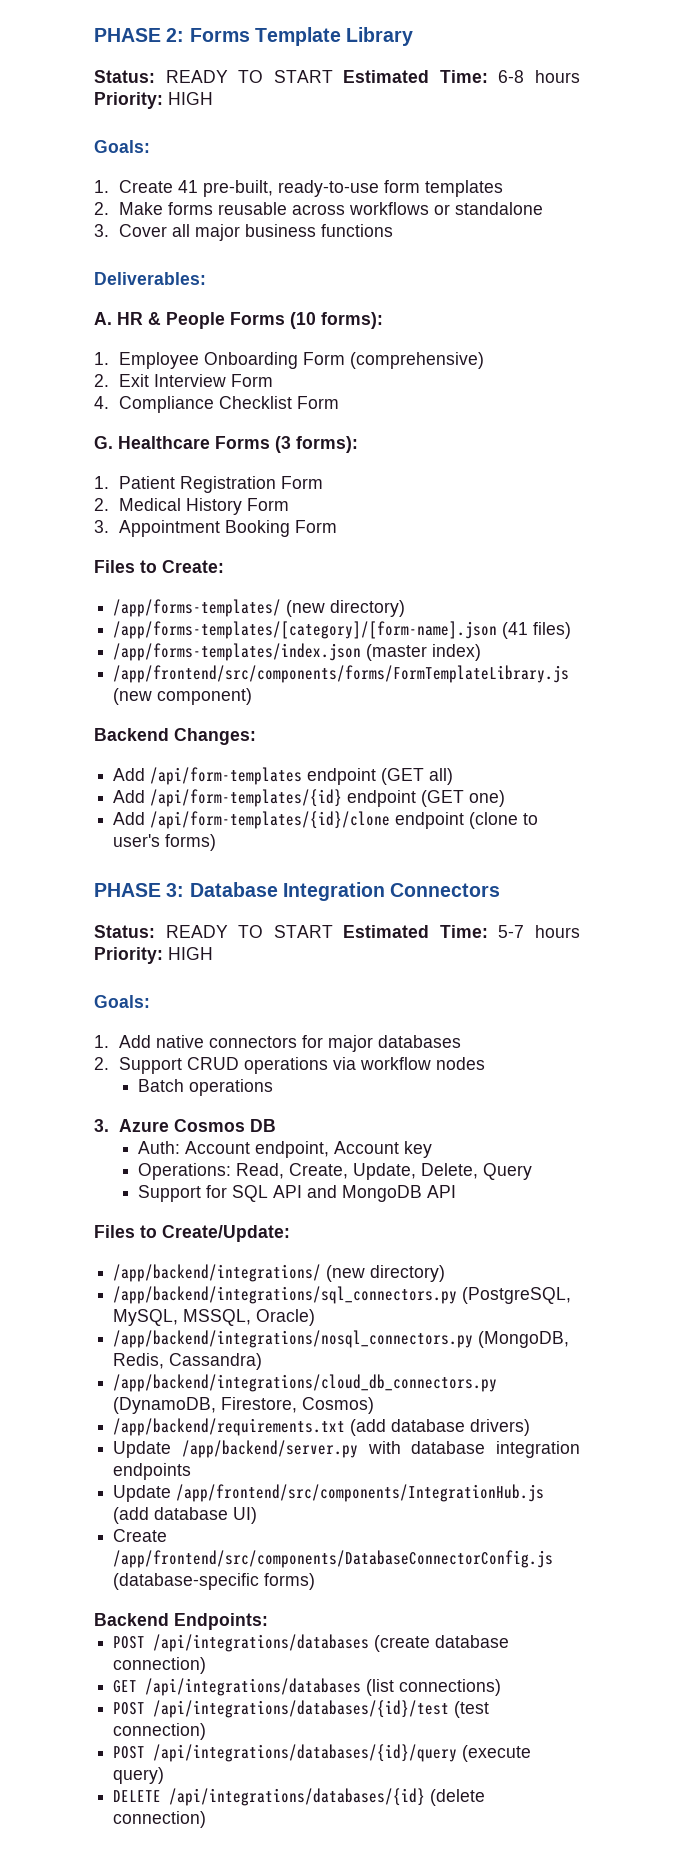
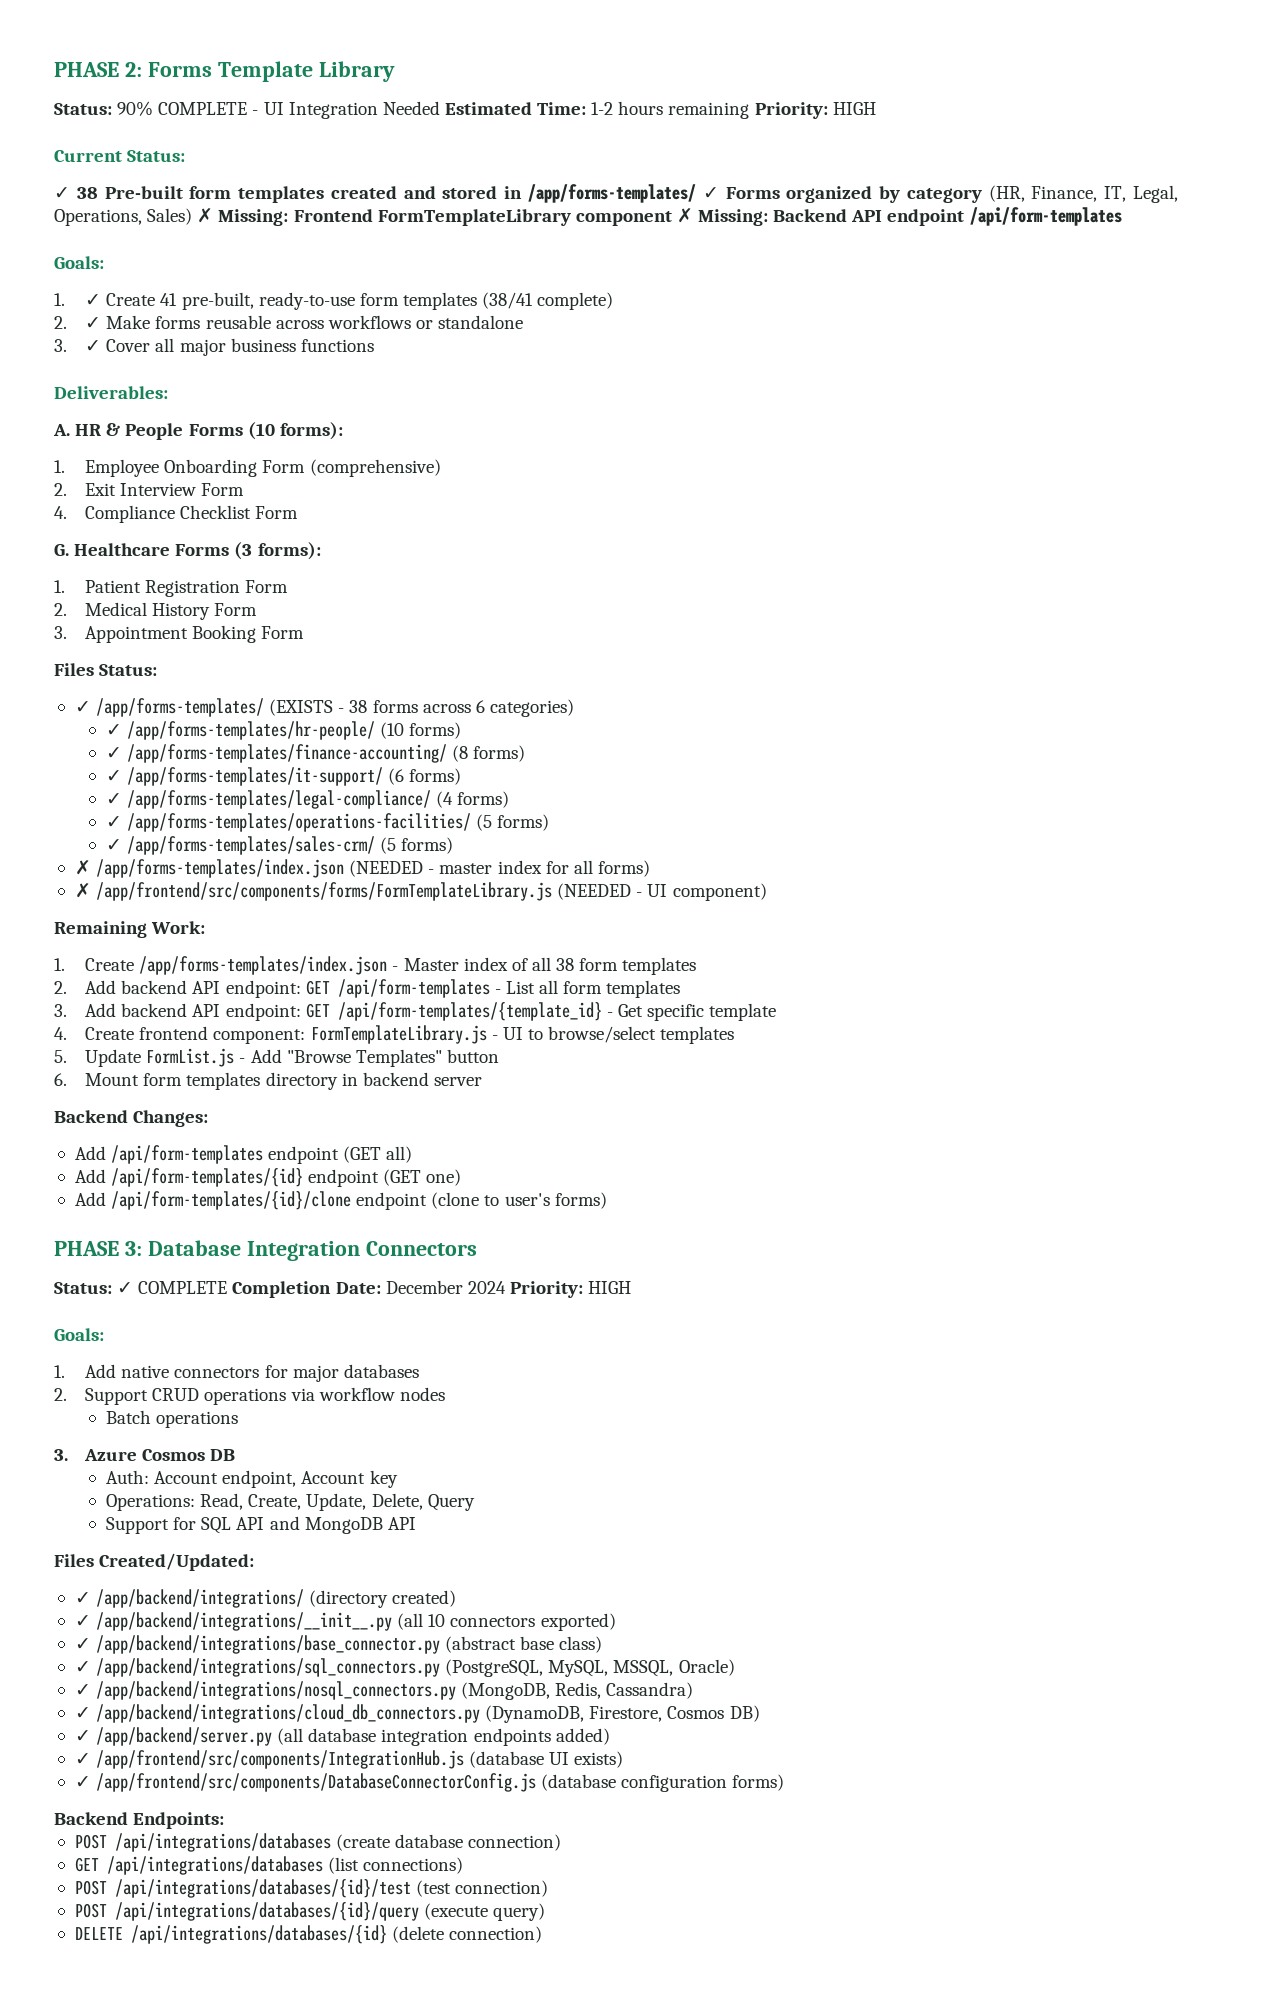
[165,70,580,83] [94,92,213,109] [94,140,150,153] [94,180,109,193] READY TO START Estimated Time: 6-8 hours Priority: HIGH // Goals: // 1. -> [117,101,876,119] [54,150,186,162] [54,184,1179,203] [54,207,1122,226] [54,256,104,269] [54,293,102,306] 90% COMPLETE - UI Integration Needed Estimated Time: 1-2 hours remaining Priority: HIGH // Current Status: // ✓ 38 Pre-built form templates created and stored in /app/forms-templates/ ✓ Forms organized by category (HR, Finance, IT, Legal, Operations, Sales) ✗ Missing: Frontend FormTemplateLibrary component ✗ Missing: Backend API endpoint /api/form-templates // Goals: // 1. ✓
[94,202,109,215] // 2. -> [482,292,614,310] [54,316,102,329] (38/41 complete) // 2. ✓
(109, 230) none -> [85,340,102,352] ✓
[140,560,224,573] [113,599,406,617] [113,621,572,639] [113,643,482,661] [113,665,570,683] [113,688,253,705] to Create: // /app/forms-templates/ (new directory) // /app/forms-templates/[category]/[form-name].json (41 files) // /app/forms-templates/index.json (master index) // /app/frontend/src/components/forms/FormTemplateLibrary.js (new component) -> [99,664,158,676] [74,698,574,717] [106,721,462,740] [106,744,526,763] [106,767,462,786] [106,790,510,809] [106,813,550,832] [106,836,454,855] [74,859,650,878] [74,882,767,901] [54,921,206,938] [54,956,697,975] [54,979,681,998] [54,1002,777,1021] [54,1025,735,1044] [54,1048,499,1067] [54,1072,482,1090] Status: // ✓ /app/forms-templates/ (EXISTS - 38 forms across 6 categories) // ✓ /app/forms-templates/hr-people/ (10 forms) // ✓ /app/forms-templates/finance-accounting/ (8 forms) // ✓ /app/forms-templates/it-support/ (6 forms) // ✓ /app/forms-templates/legal-compliance/ (4 forms) // ✓ /app/forms-templates/operations-facilities/ (5 forms) // ✓ /app/forms-templates/sales-crm/ (5 forms) // ✗ /app/forms-templates/index.json (NEEDED - master index for all forms) // ✗ /app/frontend/src/components/forms/FormTemplateLibrary.js (NEEDED - UI component) // Remaining Work: // 1. Create /app/forms-templates/index.json - Master index of all 38 form templates // 2. Add backend API endpoint: GET /api/form-templates - List all form templates // 3. Add backend API endpoint: GET /api/form-templates/{template_id} - Get specific template // 4. Create frontend component: FormTemplateLibrary.js - UI to browse/select templates // 5. Update FormList.js - Add "Browse Templates" button // 6. Mount form templates directory in backend server
[165,925,580,938] READY TO START Estimated Time: 5-7 hours -> [117,1280,506,1298] ✓ COMPLETE Completion Date: December 2024
[140,1225,290,1242] [113,1264,446,1282] to Create/Update: // /app/backend/integrations/ (new directory) // -> [99,1553,255,1571] [74,1589,457,1608] [74,1612,616,1631] [74,1635,603,1654] [74,1661,91,1673] Created/Updated: // ✓ /app/backend/integrations/ (directory created) // ✓ /app/backend/integrations/__init__.py (all 10 connectors exported) // ✓ /app/backend/integrations/base_connector.py (abstract base class) // ✓
(316, 1317) none -> [74,1684,91,1696] ✓
(263, 1361) none -> [74,1707,91,1719] ✓
[302,1397,375,1414] [113,1418,531,1436] [113,1440,580,1458] [113,1463,192,1480] [113,1484,545,1502] [113,1507,258,1524] [113,1529,168,1542] [113,1550,554,1568] [113,1573,260,1590] Cosmos) // /app/backend/requirements.txt (add database drivers) // Update /app/backend/server.py with database integration endpoints // Update /app/frontend/src/components/IntegrationHub.js (add database UI) // Create /app/frontend/src/components/DatabaseConnectorConfig.js (database-specific -> [667,1705,760,1722] [74,1727,610,1746] [74,1750,624,1769] [74,1773,728,1792] Cosmos DB) // ✓ /app/backend/server.py (all database integration endpoints added) // ✓ /app/frontend/src/components/IntegrationHub.js (database UI exists) // ✓ /app/frontend/src/components/DatabaseConnectorConfig.js (database configuration

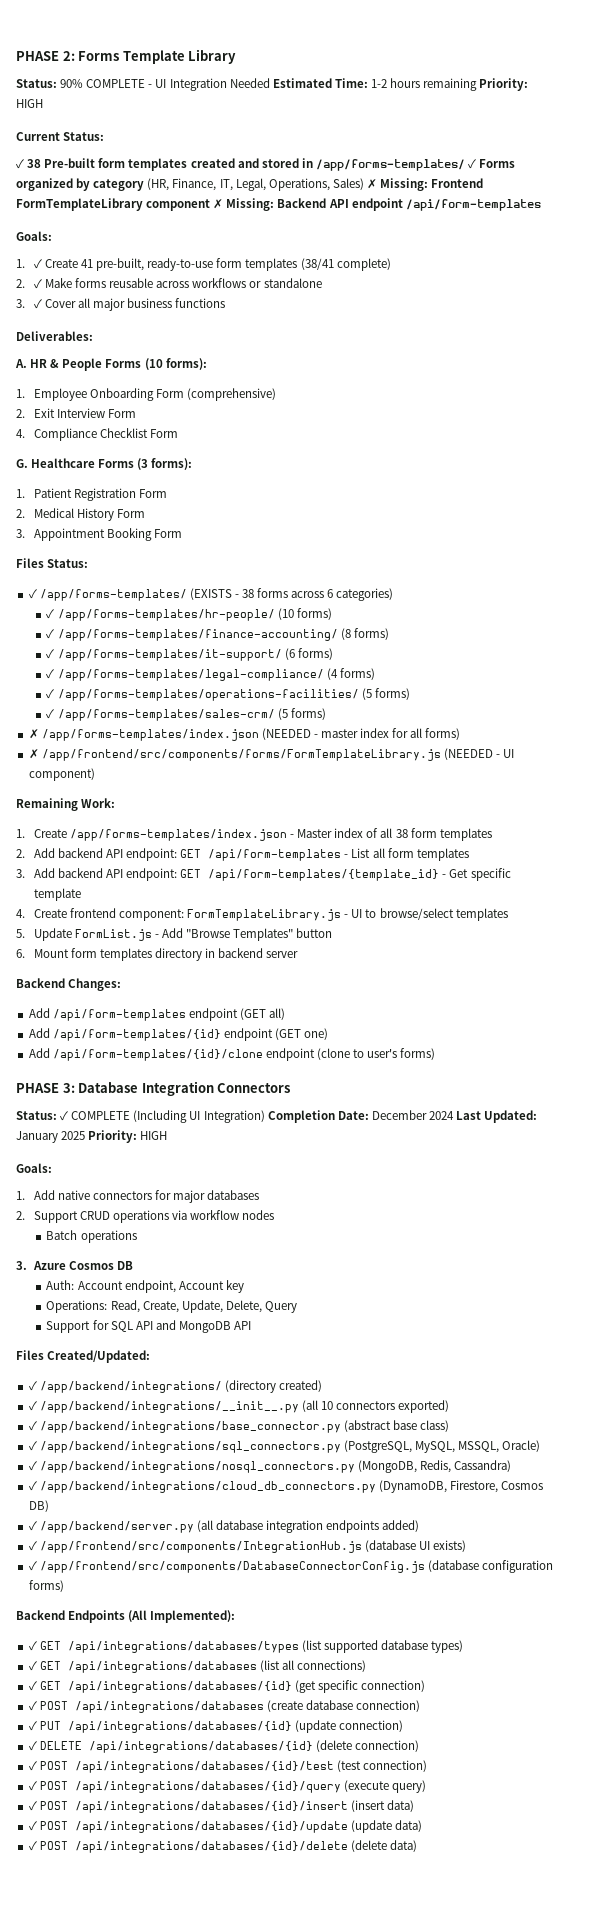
(228, 1287) none -> [133,1110,265,1123] (Including UI Integration)
(506, 1287) none -> [456,1110,538,1123] [16,1131,86,1143] Last Updated: January 2025
[133,1812,225,1829] Endpoints: // -> [68,1610,236,1623] [28,1640,464,1653] [28,1660,367,1673] [28,1680,426,1693] [28,1701,37,1711] Endpoints (All Implemented): // ✓ GET /api/integrations/databases/types (list supported database types) // ✓ GET /api/integrations/databases (list all connections) // ✓ GET /api/integrations/databases/{id} (get specific connection) // ✓
[74,1856,464,1875] GET /api/integrations/databases (list connections) // -> [28,1720,403,1733] [28,1740,419,1753] [28,1761,37,1771] ✓ PUT /api/integrations/databases/{id} (update connection) // ✓ DELETE /api/integrations/databases/{id} (delete connection) // ✓
(549, 1888) none -> [28,1781,37,1791] ✓
[74,1925,543,1944] DELETE /api/integrations/databases/{id} (delete connection) -> [28,1800,414,1813] [28,1820,422,1833] [28,1840,417,1853] ✓ POST /api/integrations/databases/{id}/insert (insert data) // ✓ POST /api/integrations/databases/{id}/update (update data) // ✓ POST /api/integrations/databases/{id}/delete (delete data)

